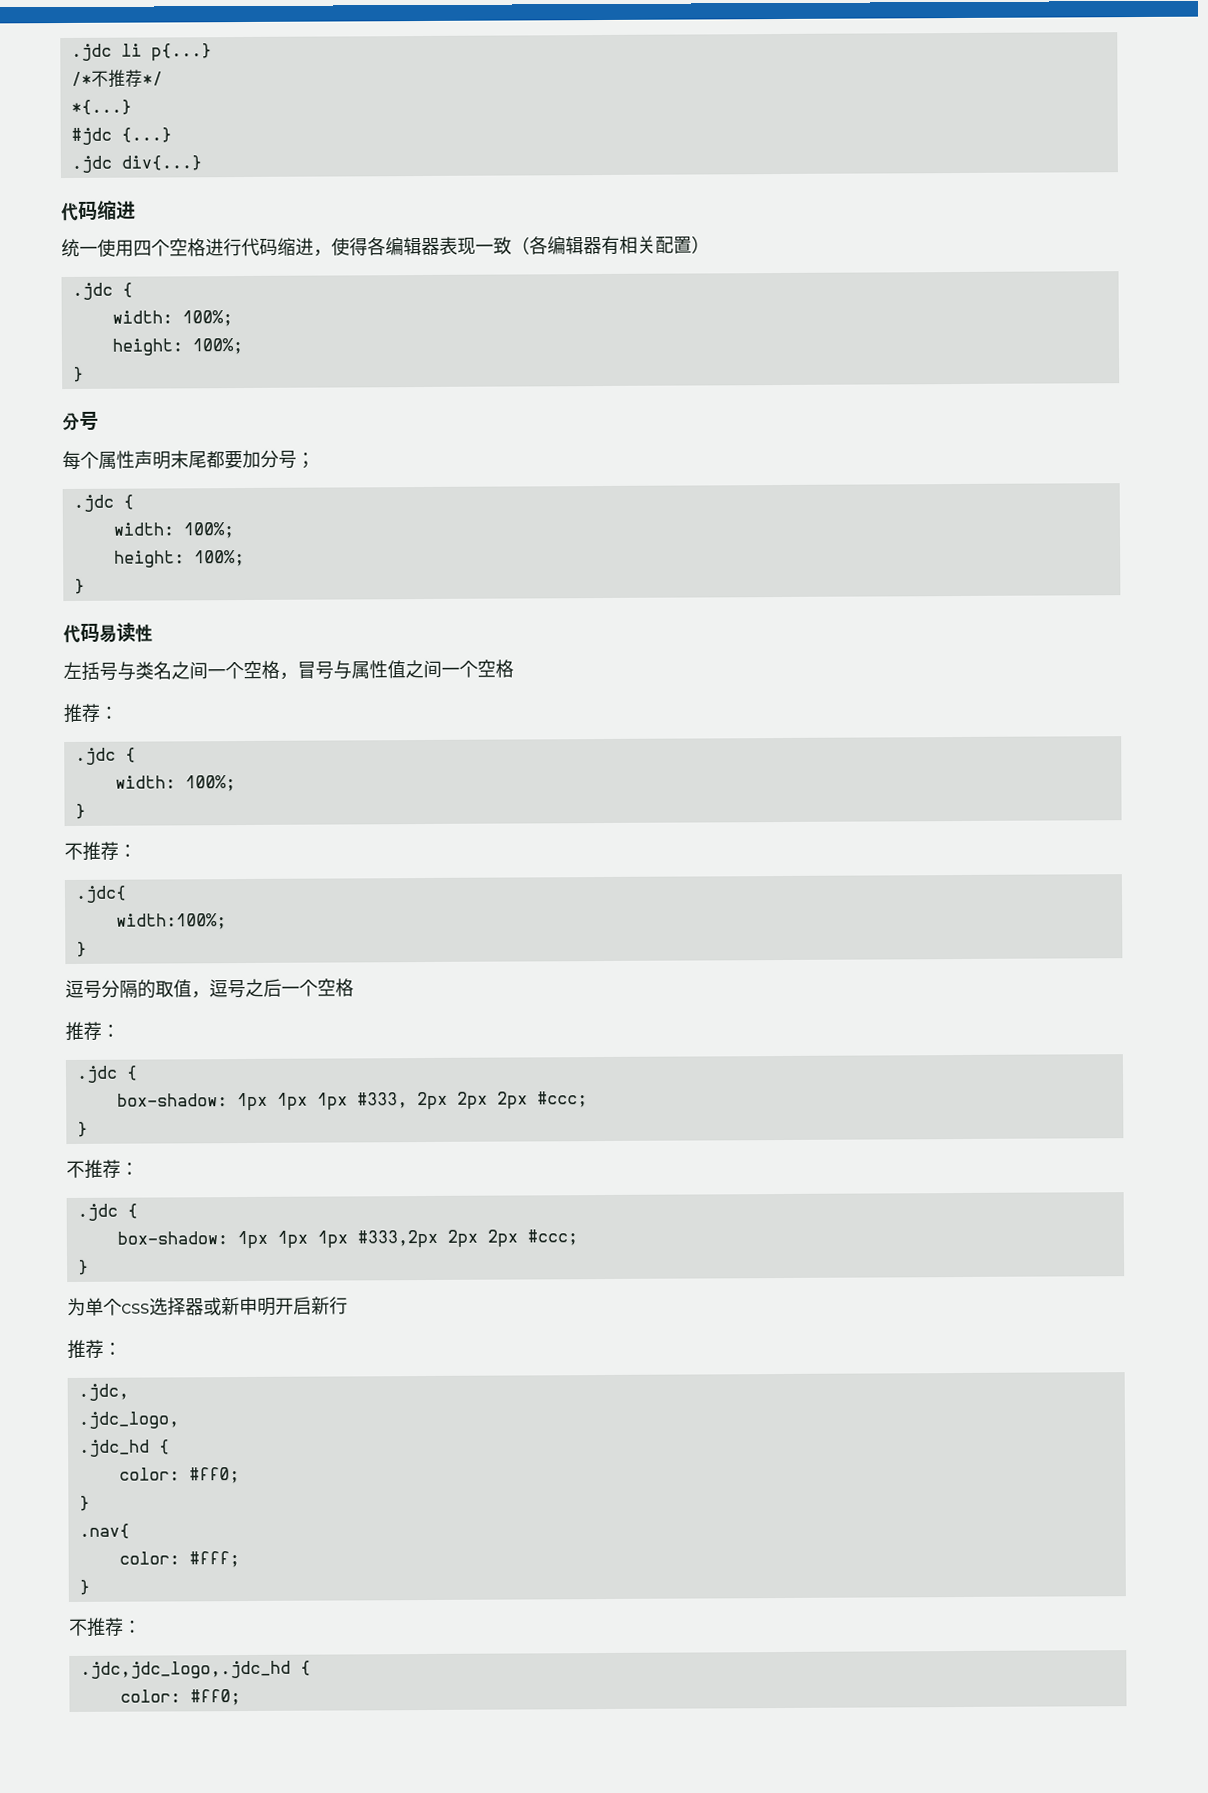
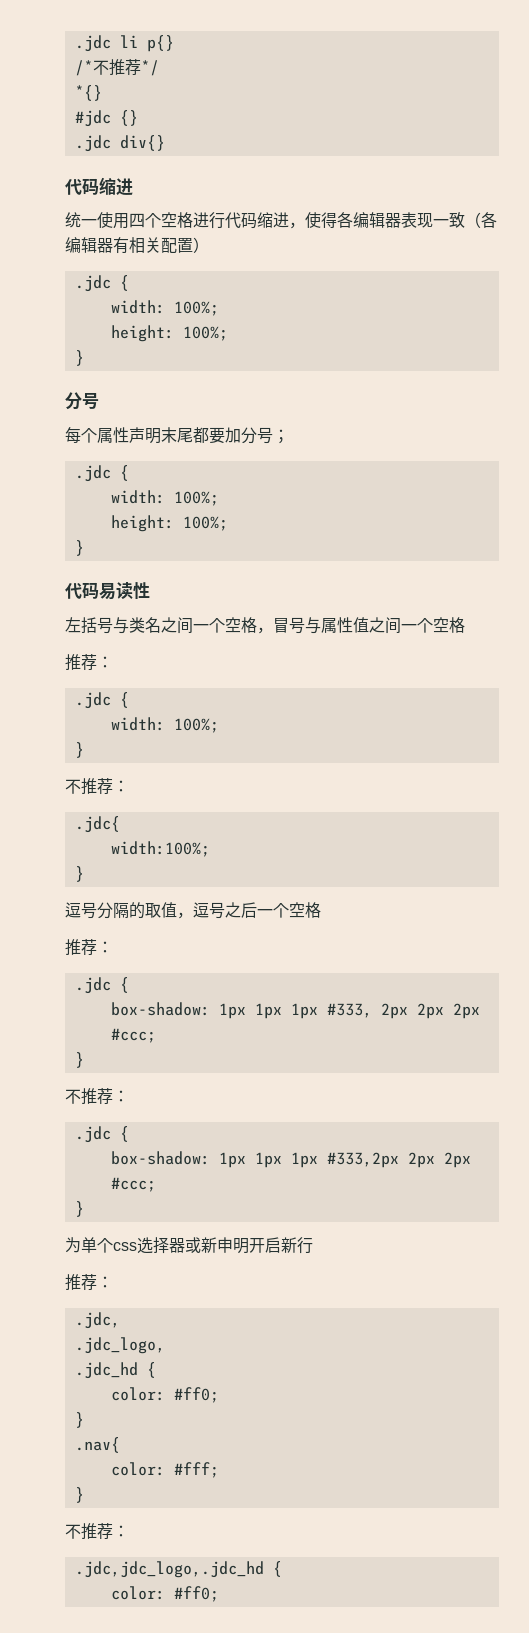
[150,43,212,62] p{...} -> [146,35,174,52] p{}
[70,99,132,115] *{...} -> [74,85,102,101] *{}
[120,127,172,143] [70,155,202,173] {...} // .jdc div{...} -> [119,110,138,126] [74,135,165,152] {} // .jdc div{}

